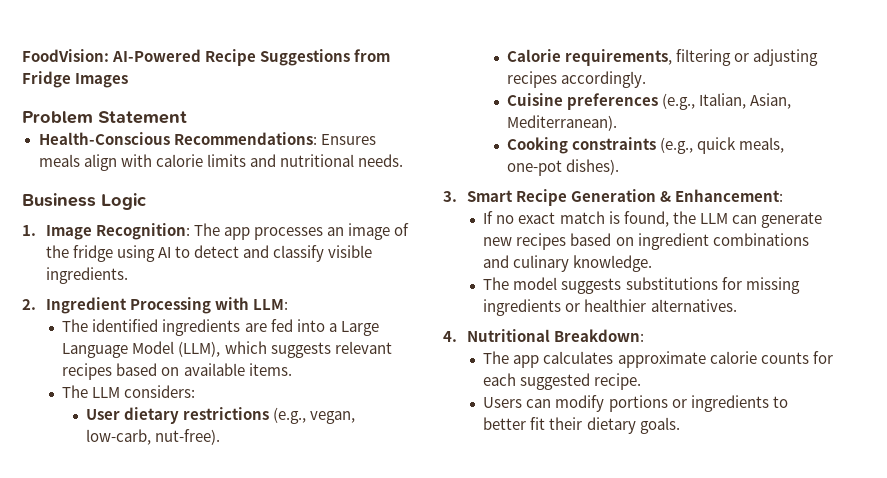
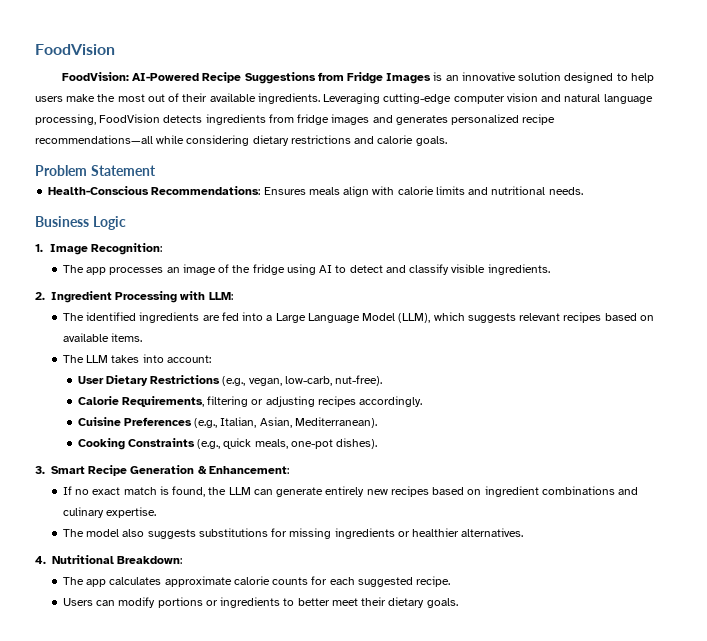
(22, 55) none -> [35,44,115,55] FoodVision //
(129, 80) none -> [433,72,654,83] [35,93,653,104] [35,114,556,125] [35,135,447,146] is an innovative solution designed to help users make the most out of their available ingredients. Leveraging cutting-edge computer vision and natural language processing, FoodVision detects ingredients from fridge images and generates personalized recipe recommendations—all while considering dietary restrictions and calorie goals.
(190, 231) none -> (163, 249) //
[124,385,196,398] considers: -> [111,354,211,363] takes into account:
[124,407,270,424] dietary restrictions -> [106,375,221,386] Dietary Restrictions
[565,49,673,66] requirements, -> [122,396,205,407] Requirements,
[567,93,659,110] preferences -> [124,417,193,426] Preferences
[572,137,657,150] constraints -> [128,438,196,447] Constraints
(822, 220) none -> [325,486,365,497] entirely
[573,255,653,272] knowledge. -> [106,507,157,518] expertise.
(558, 283) none -> [122,529,145,537] also
[530,417,546,430] fit -> [331,598,358,606] meet

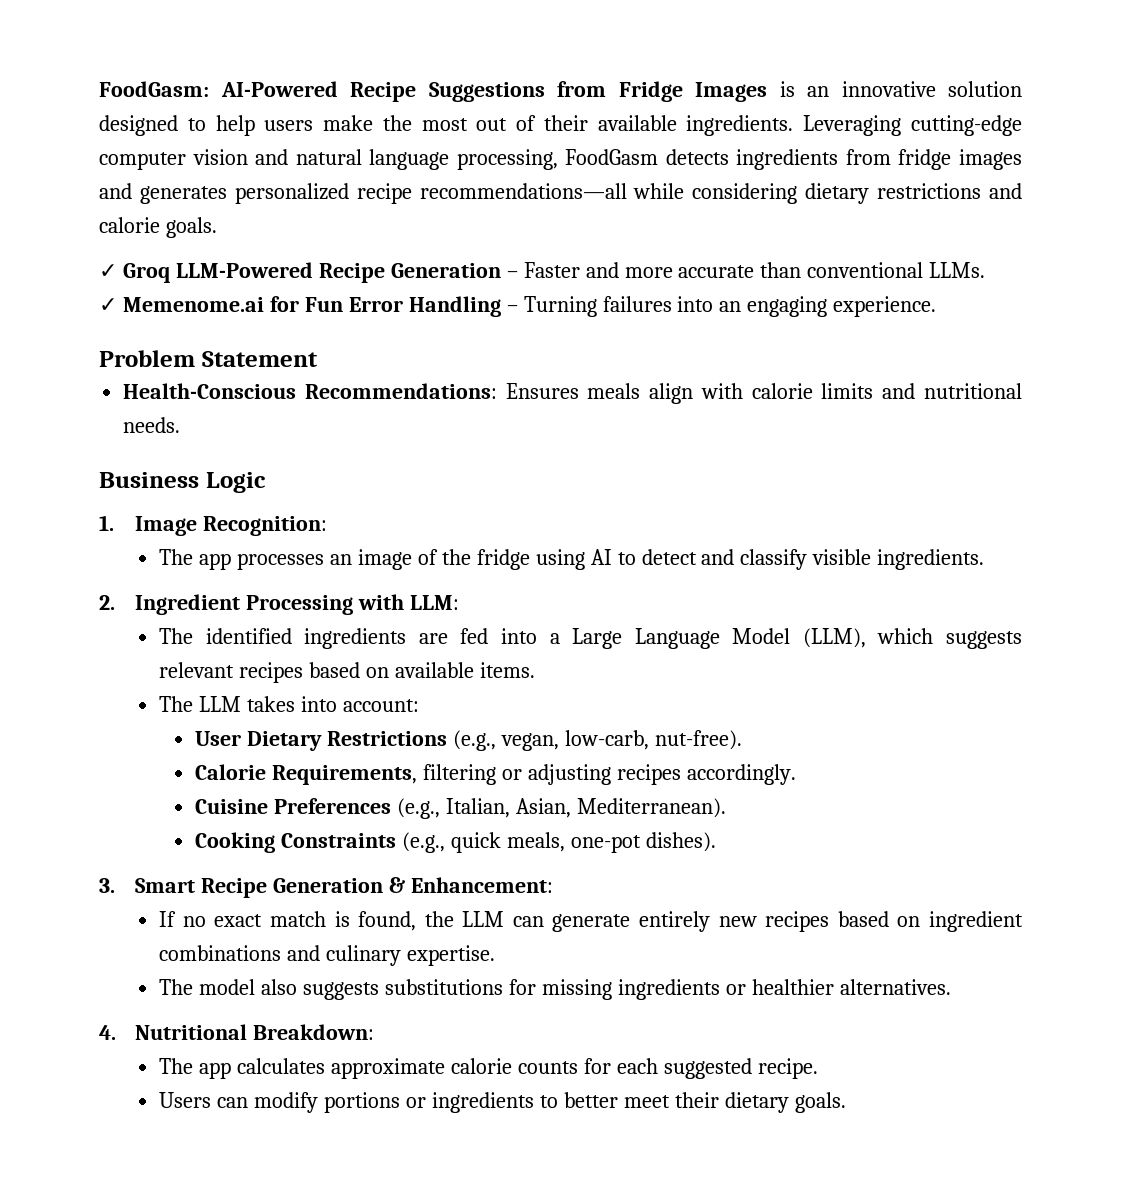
[35,44,115,55] [61,72,129,81] FoodVision // FoodVision: -> [99,81,209,97] FoodGasm:
[99,114,161,123] FoodVision -> [565,149,659,165] FoodGasm
(447, 141) none -> [99,262,986,283] [99,296,937,317] // ✓ Groq LLM-Powered Recipe Generation – Faster and more accurate than conventional LLMs. // ✓ Memenome.ai for Fun Error Handling – Turning failures into an engaging experience.

